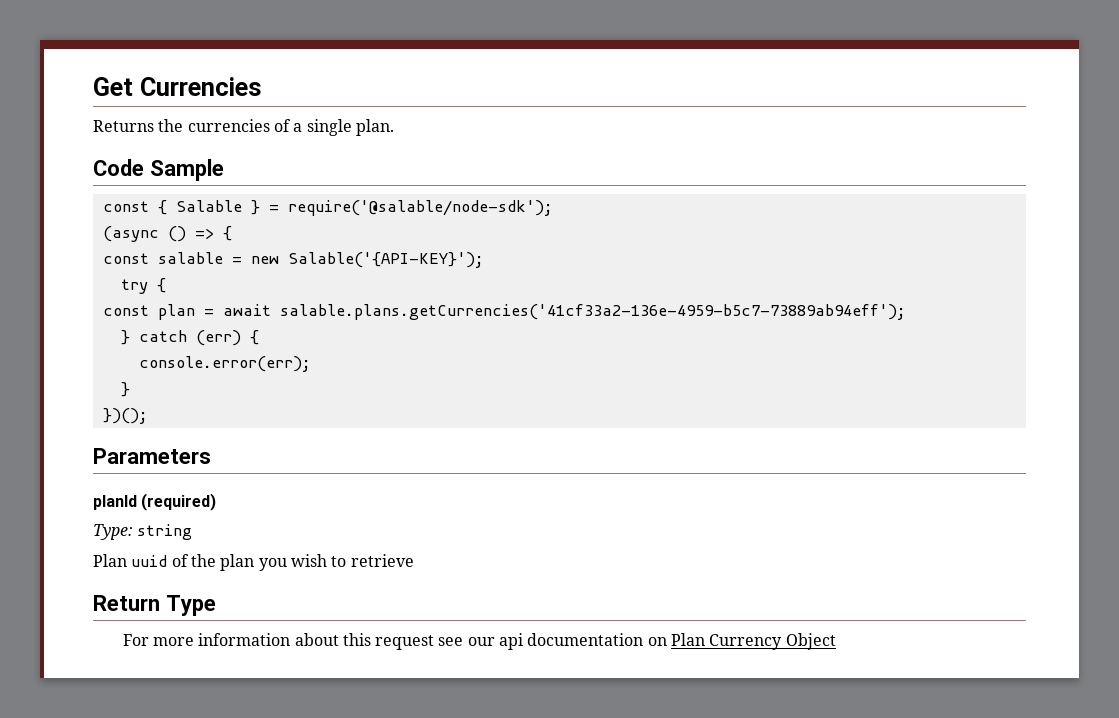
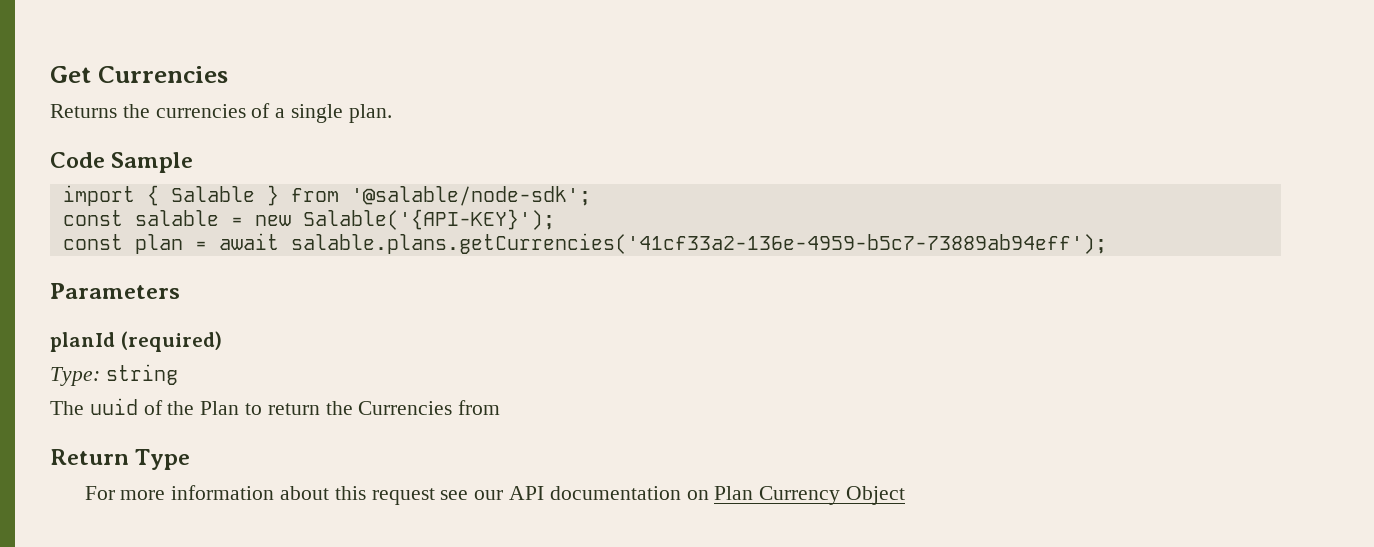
[102,201,149,212] const -> [62,185,135,206] import
[268,200,553,216] [102,226,232,242] = require('@salable/node-sdk'); // (async () => { -> [290,186,591,206] from '@salable/node-sdk';
[120,278,166,294] // try { -> (555, 219) none
[120,330,259,346] [138,356,311,372] [120,382,130,397] [102,408,148,424] // } catch (err) { // console.error(err); // } // })(); -> (1107, 243) none
[93,554,127,567] Plan -> [50,401,84,415] The
[220,554,414,571] plan you wish to retrieve -> [200,400,501,415] Plan to return the Currencies from
[499,633,524,650] api -> [509,486,545,500] API

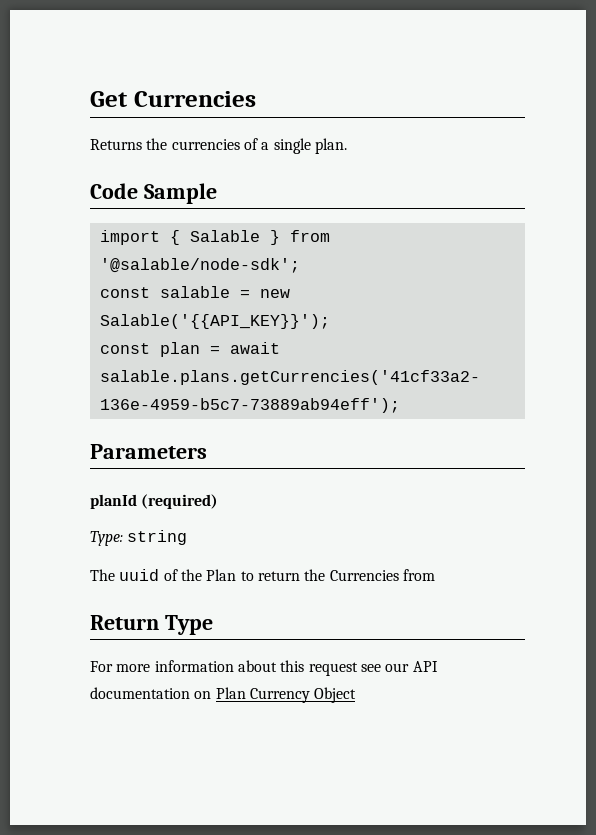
[302,209,555,230] Salable('{API-KEY}'); -> [99,314,330,329] Salable('{{API_KEY}}');

